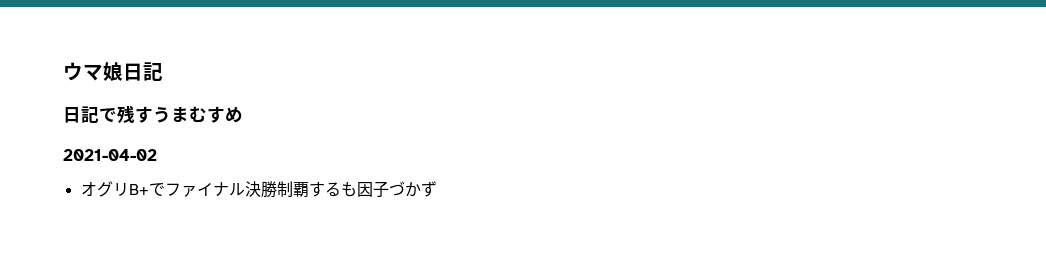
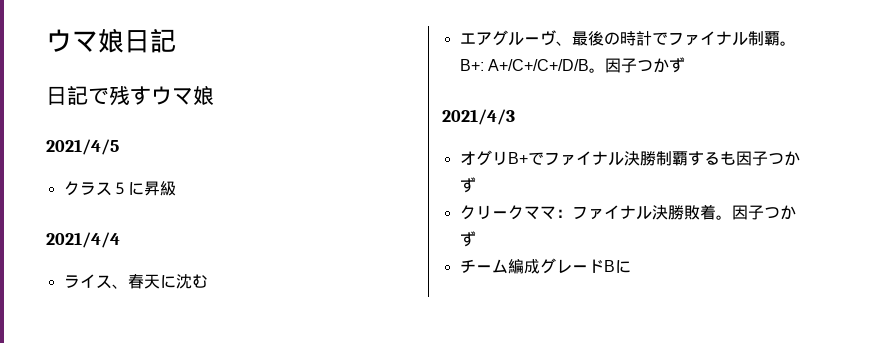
[153,106,243,123] [63,149,157,161] うまむすめ // 2021-04-02 -> [151,85,214,105] [46,139,119,155] [63,181,176,196] [46,232,120,248] [63,273,208,289] [459,30,796,46] [459,57,685,73] [442,109,515,125] ウマ娘 // 2021/4/5 // クラス５に昇級 // 2021/4/4 // ライス、春天に沈む // エアグルーヴ、最後の時計でファイナル制覇。B+: A+/C+/C+/D/B。因子つかず // 2021/4/3
[388,181,437,197] づかず -> [767,151,800,166] [459,177,476,193] [459,204,796,220] [459,231,476,247] [459,258,631,274] つかず // クリークママ：ファイナル決勝敗着。因子つかず // チーム編成グレードBに

